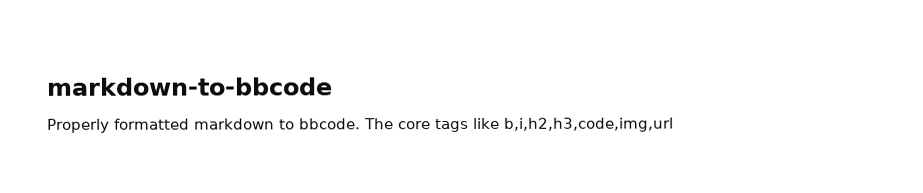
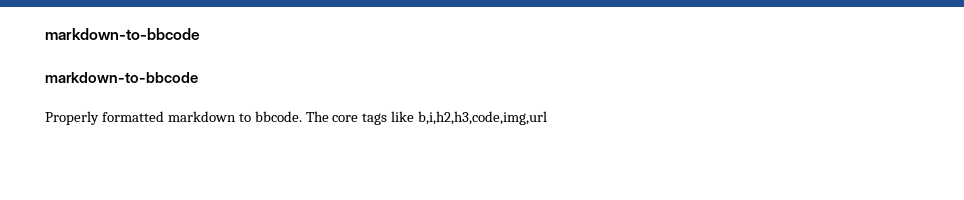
[46,77,332,96] markdown-to-bbcode -> [45,28,200,40] [45,72,198,83] markdown-to-bbcode // markdown-to-bbcode

